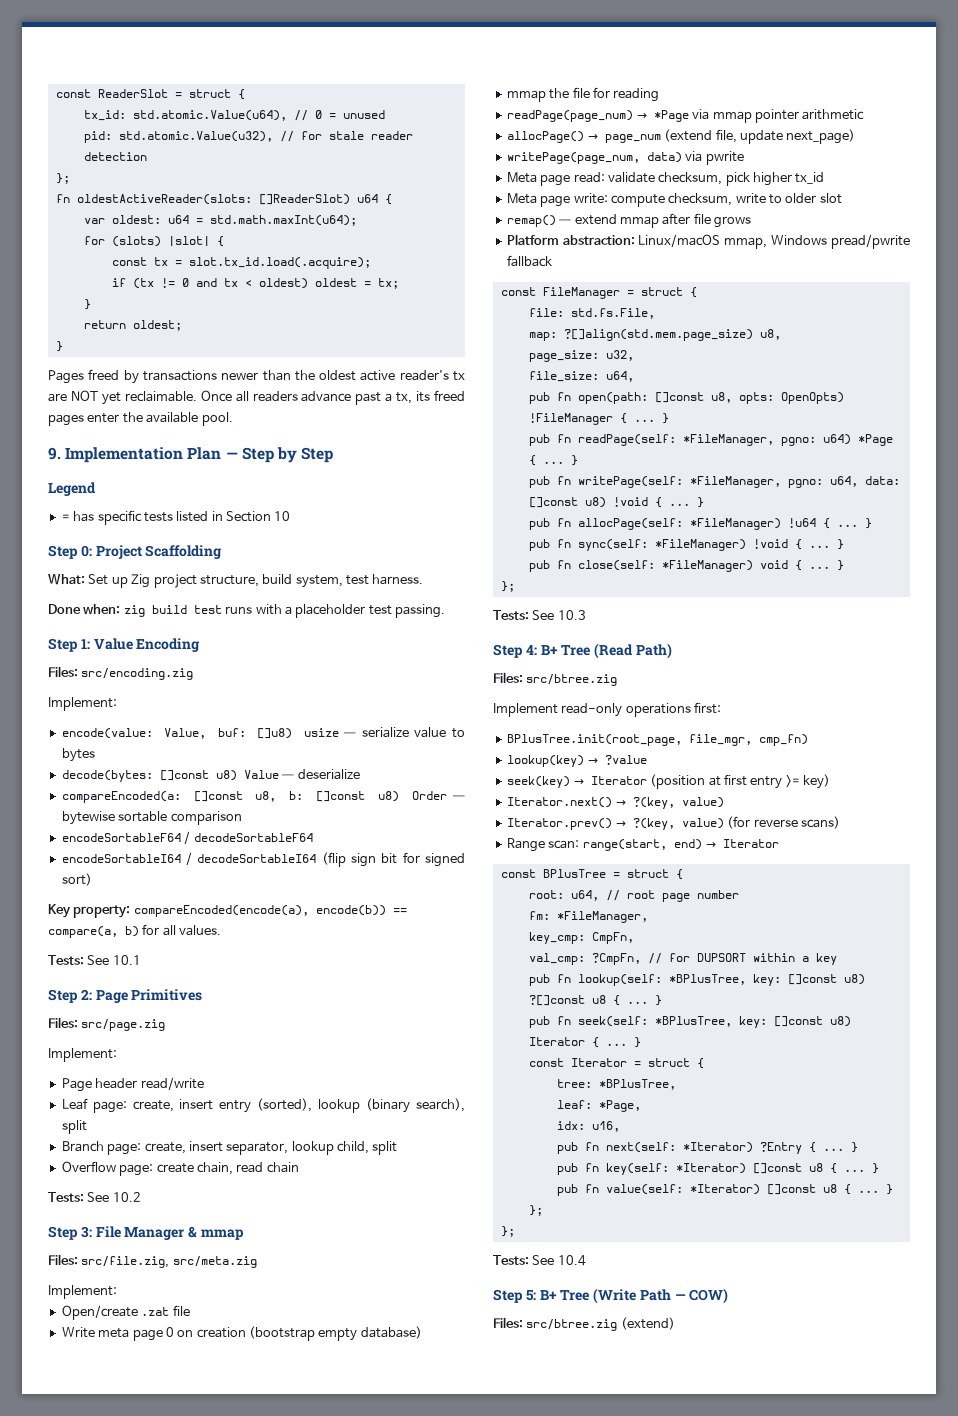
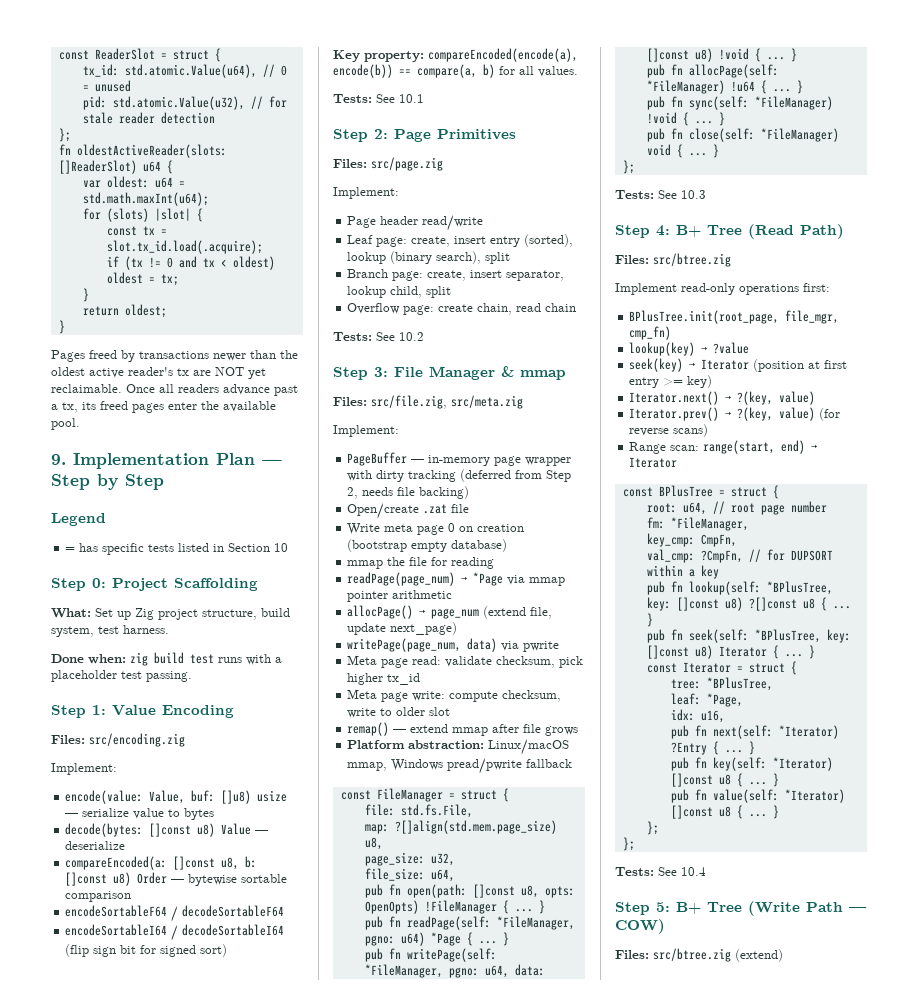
(117, 1292) none -> [347,452,572,466] [347,469,572,482] [347,486,470,499] // PageBuffer — in-memory page wrapper with dirty tracking (deferred from Step 2, needs file backing)

